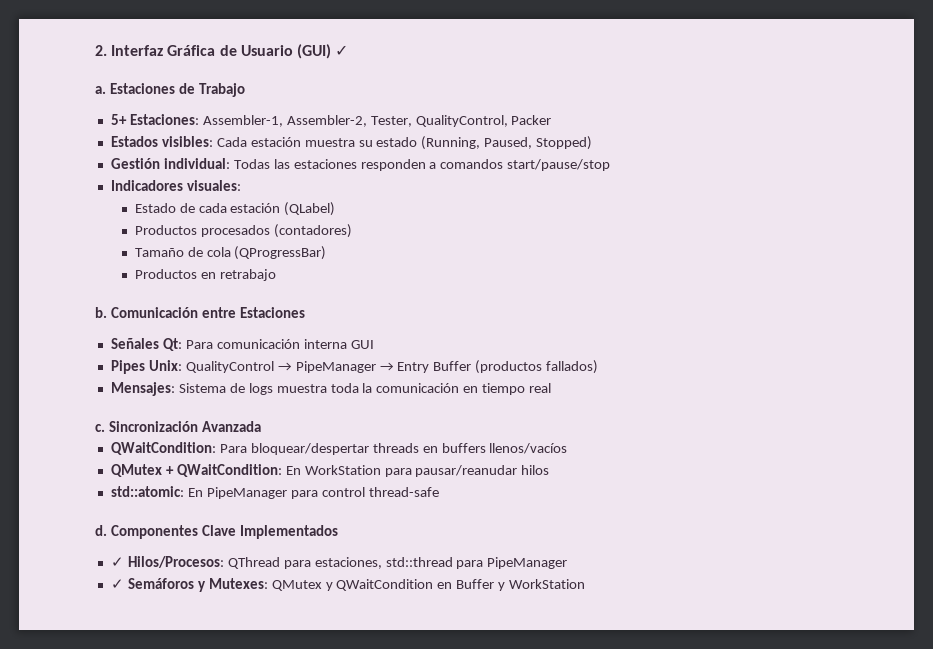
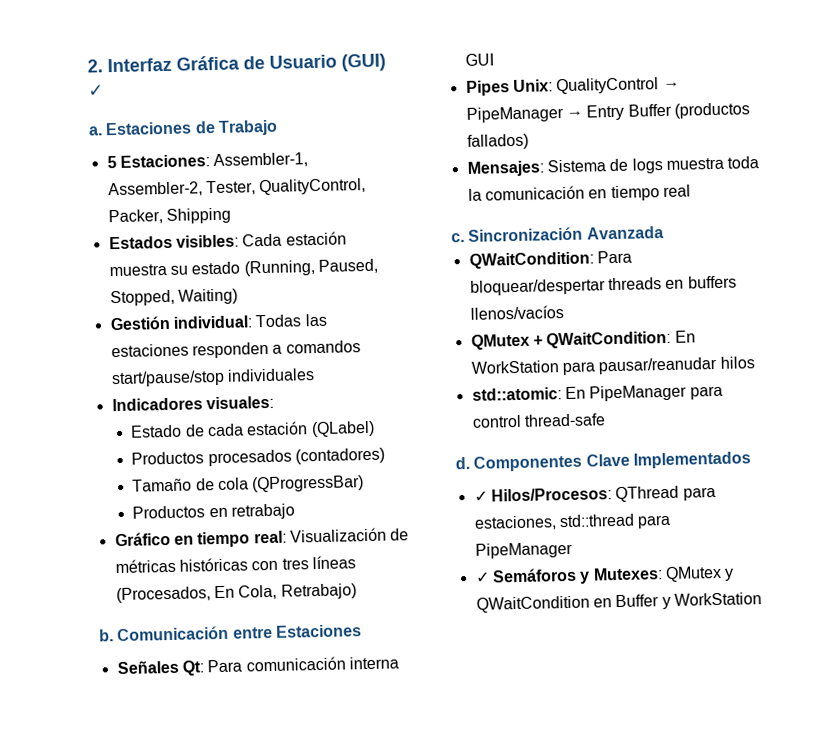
[110,114,127,125] 5+ -> [106,155,117,169] 5
[511,115,552,125] Packer -> [107,207,231,225] Packer, Shipping
[536,136,593,150] Stopped) -> [109,288,238,307] Stopped, Waiting)
(611, 165) none -> [226,368,315,382] individuales
(276, 275) none -> [114,527,410,548] [114,555,356,574] [115,583,357,604] // Gráfico en tiempo real: Visualización de métricas históricas con tres líneas (Procesados, En Cola, Retrabajo)

